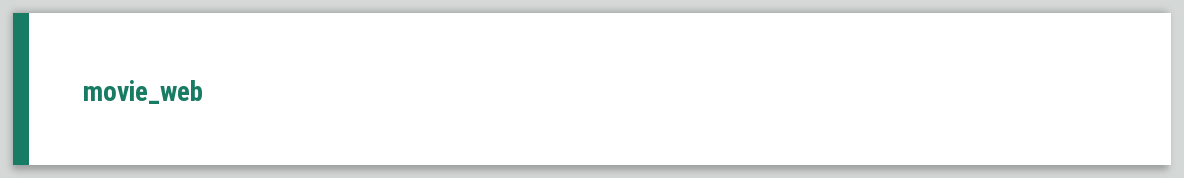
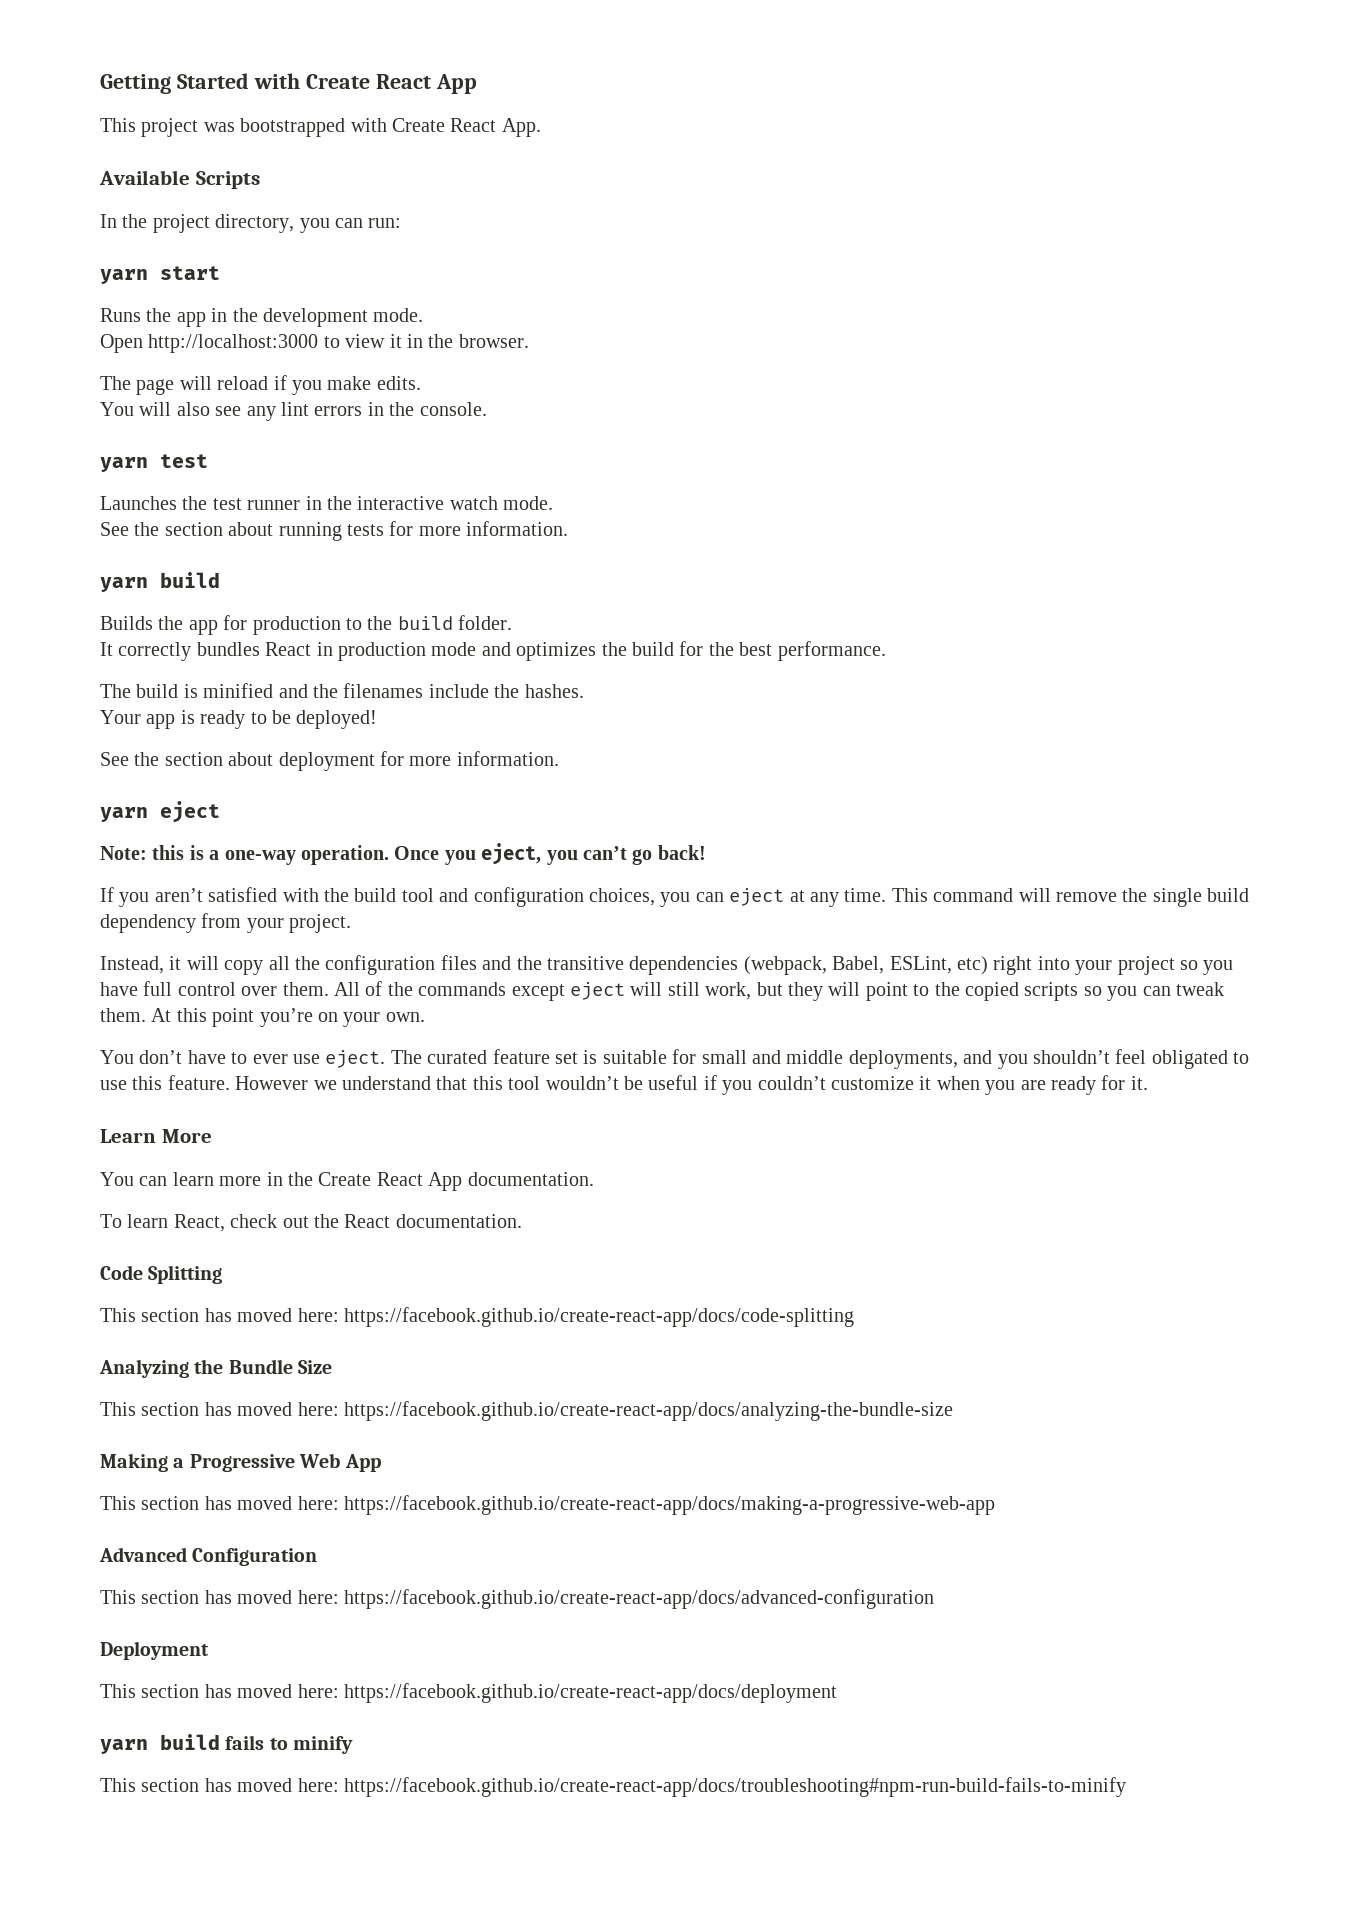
[83,80,203,104] movie_web -> [100,73,477,94] [100,118,541,137] [99,170,260,189] [100,214,402,233] [100,266,220,284] [100,308,424,327] [100,334,529,353] [100,375,421,395] [100,402,487,421] [100,454,208,472] [100,496,554,510] [100,521,569,541] [100,572,220,592] [100,615,513,635] [100,641,886,661] [100,683,584,698] [100,710,378,729] [100,751,559,771] [100,801,220,823] [100,843,706,865] [100,887,1250,907] [100,913,352,933] [100,955,1234,975] [100,981,1224,1001] [100,1008,425,1027] [100,1049,1250,1069] [100,1075,1148,1095] [100,1129,212,1143] [100,1172,594,1191] [100,1214,522,1232] [100,1265,223,1284] [100,1307,854,1327] [99,1359,333,1378] [100,1401,953,1421] [100,1453,381,1472] [100,1495,995,1515] [99,1547,318,1566] [100,1589,934,1609] [100,1641,209,1660] [100,1683,837,1703] [100,1734,354,1754] [100,1777,1126,1797] Getting Started with Create React App // This project was bootstrapped with Create React App. // Available Scripts // In the project directory, you can run: // yarn start // Runs the app in the development mode. // Open http://localhost:3000 to view it in the browser. // The page will reload if you make edits. // You will also see any lint errors in the console. // yarn test // Launches the test runner in the interactive watch mode. // See the section about running tests for more information. // yarn build // Builds the app for production to the build folder. // It correctly bundles React in production mode and optimizes the build for the best performance. // The build is minified and the filenames include the hashes. // Your app is ready to be deployed! // See the section about deployment for more information. // yarn eject // Note: this is a one-way operation. Once you eject, you can’t go back! // If you aren’t satisfied with the build tool and configuration choices, you can eject at any time. This command will remove the single build dependency from your project. // Instead, it will copy all the configuration files and the transitive dependencies (webpack, Babel, ESLint, etc) right into your project so you have full control over them. All of the commands except eject will still work, but they will point to the copied scripts so you can tweak them. At this point you’re on your own. // You don’t have to ever use eject. The curated feature set is suitable for small and middle deployments, and you shouldn’t feel obligated to use this feature. However we understand that this tool wouldn’t be useful if you couldn’t customize it when you are ready for it. // Learn More // You can learn more in the Create React App documentation. // To learn React, check out the React documentation. // Code Splitting // This section has moved here: https://facebook.github.io/create-react-app/docs/code-splitting // Analyzing the Bundle Size // This section has moved here: https://facebook.github.io/create-react-app/docs/analyzing-the-bundle-size // Making a Progressive Web App // This section has moved here: https://facebook.github.io/create-react-app/docs/making-a-progressive-web-app // Advanced Configuration // This section has moved here: https://facebook.github.io/create-react-app/docs/advanced-configuration // Deployment // This section has moved here: https://facebook.github.io/create-react-app/docs/deployment // yarn build fails to minify // This section has moved here: https://facebook.github.io/create-react-app/docs/troubleshooting#npm-run-build-fails-to-minify

